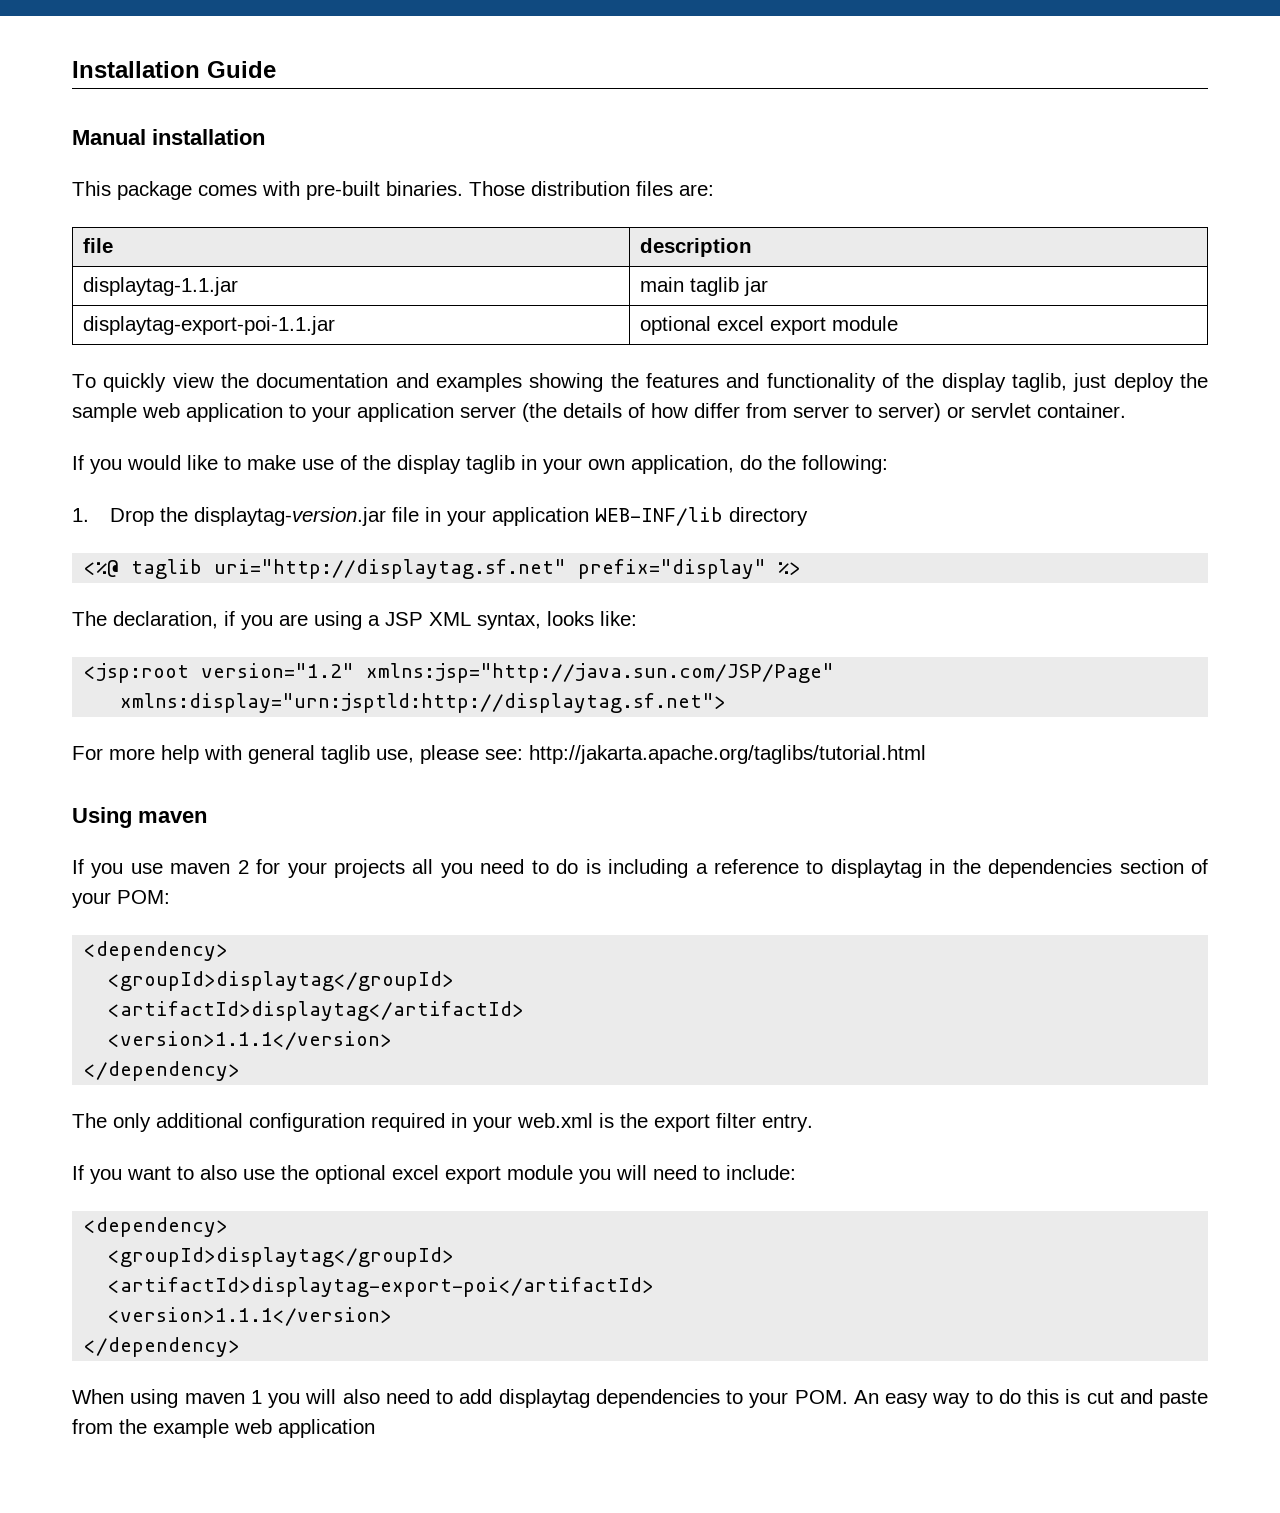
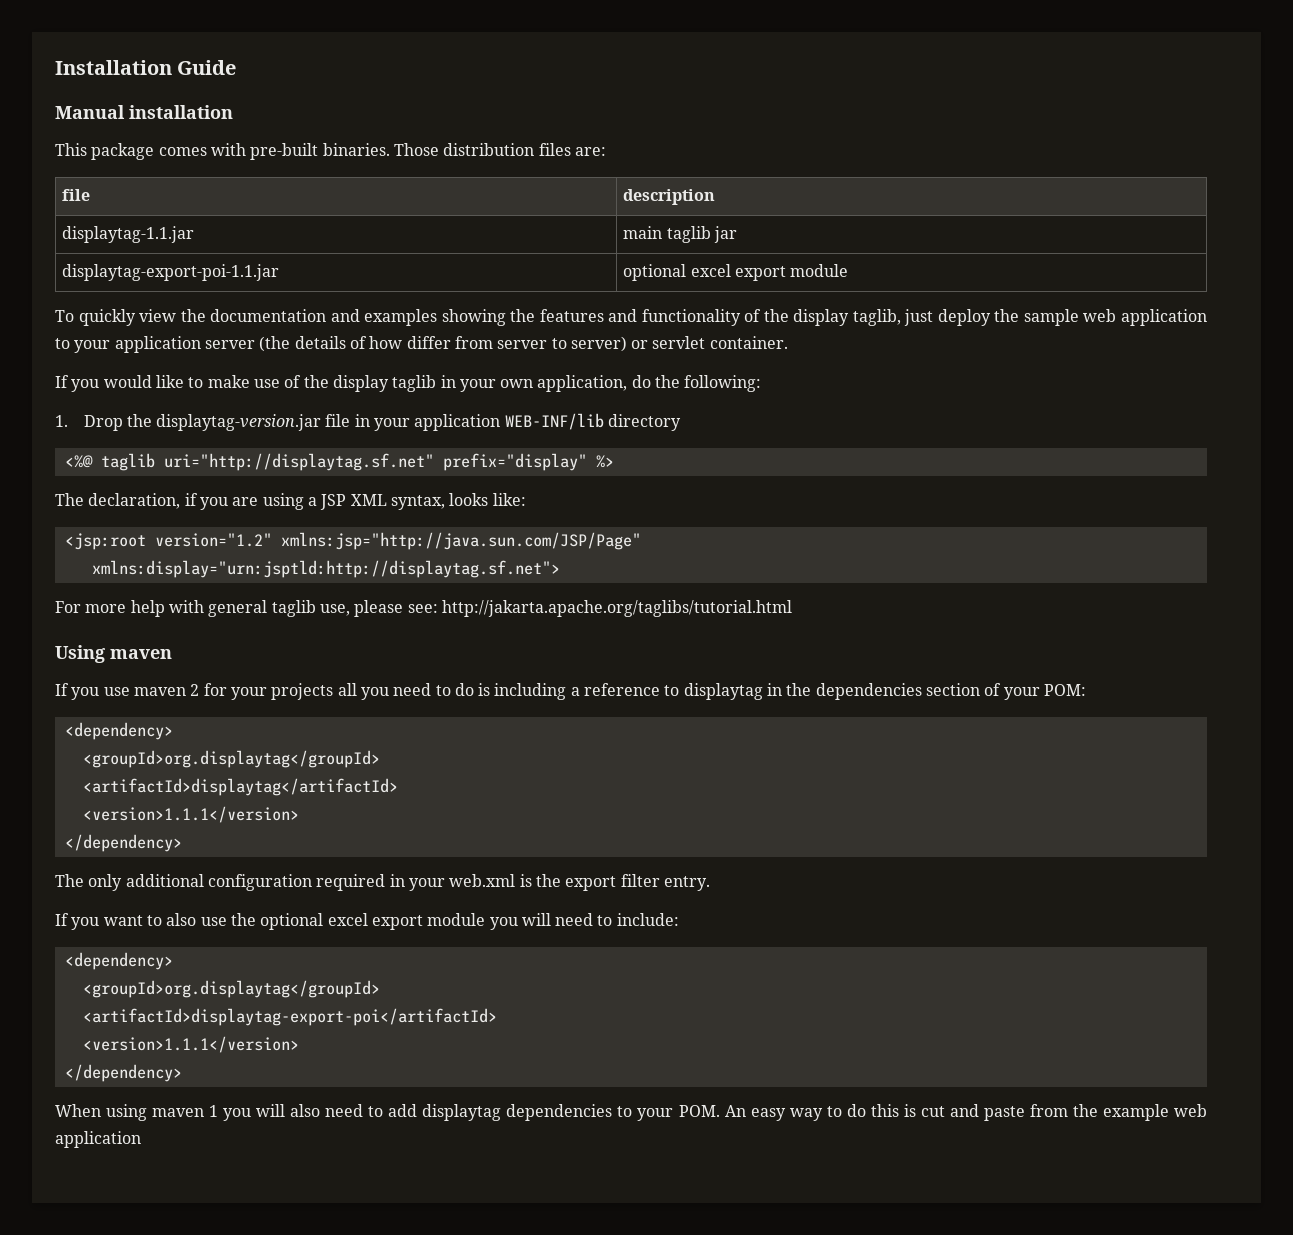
[108,971,455,991] <groupId>displaytag</groupId> -> [82,750,380,768] <groupId>org.displaytag</groupId>
[108,1247,455,1267] <groupId>displaytag</groupId> -> [82,980,380,998] <groupId>org.displaytag</groupId>

